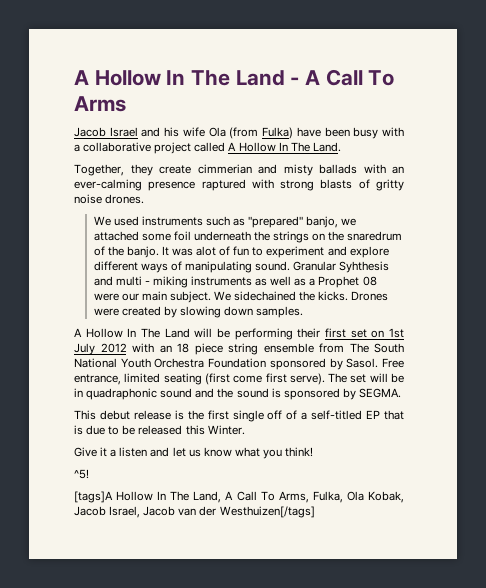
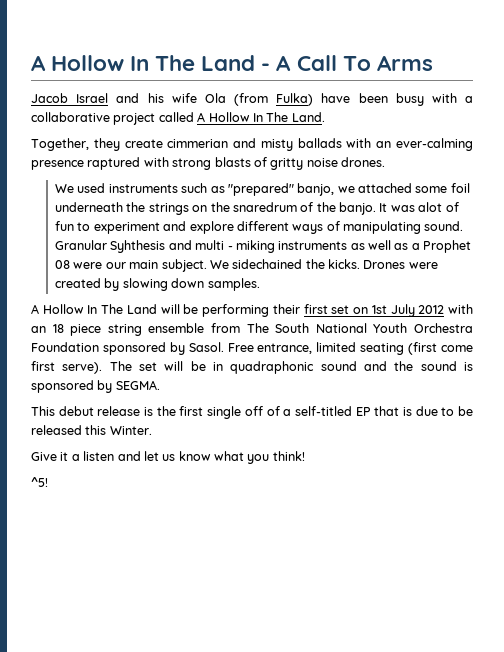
[74,491,404,503] [74,506,315,518] // [tags]A Hollow In The Land, A Call To Arms, Fulka, Ola Kobak, Jacob Israel, Jacob van der Westhuizen[/tags] -> (48, 482) none

